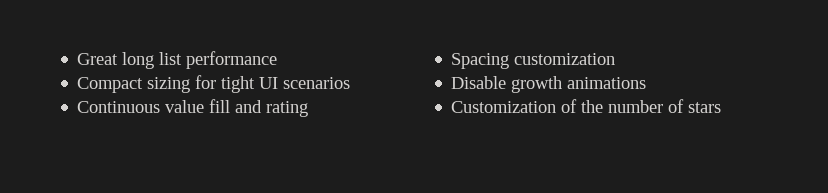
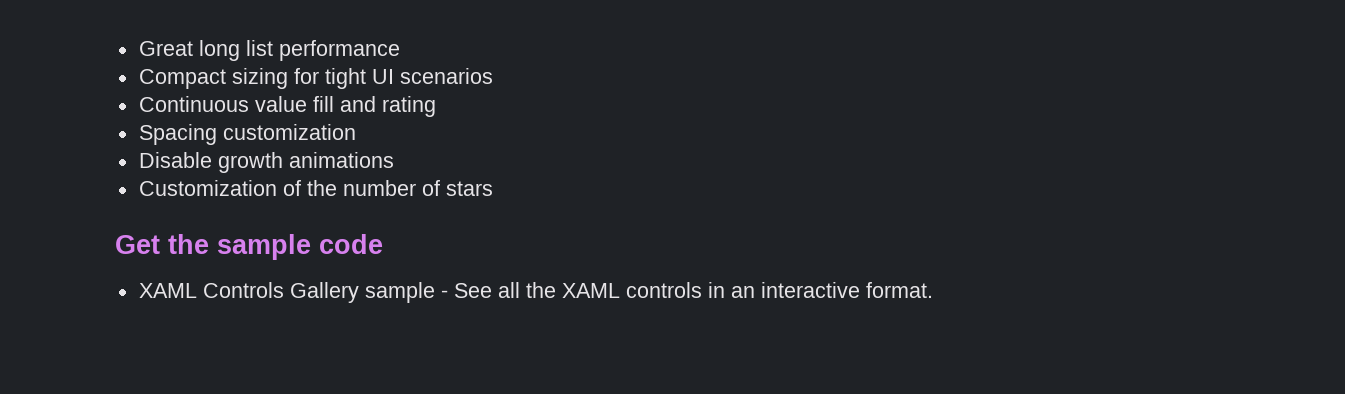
(722, 107) none -> [115,234,383,260] [138,282,933,303] // Get the sample code // XAML Controls Gallery sample - See all the XAML controls in an interactive format.

